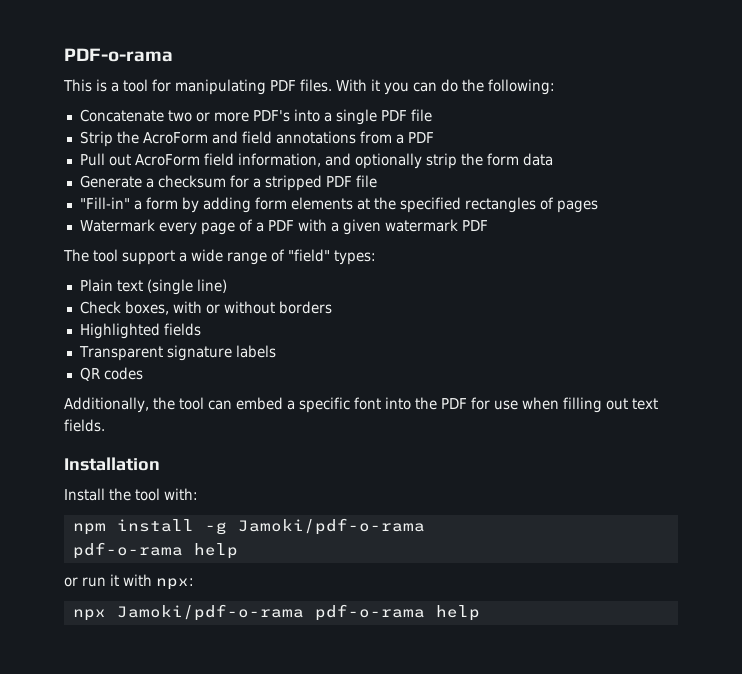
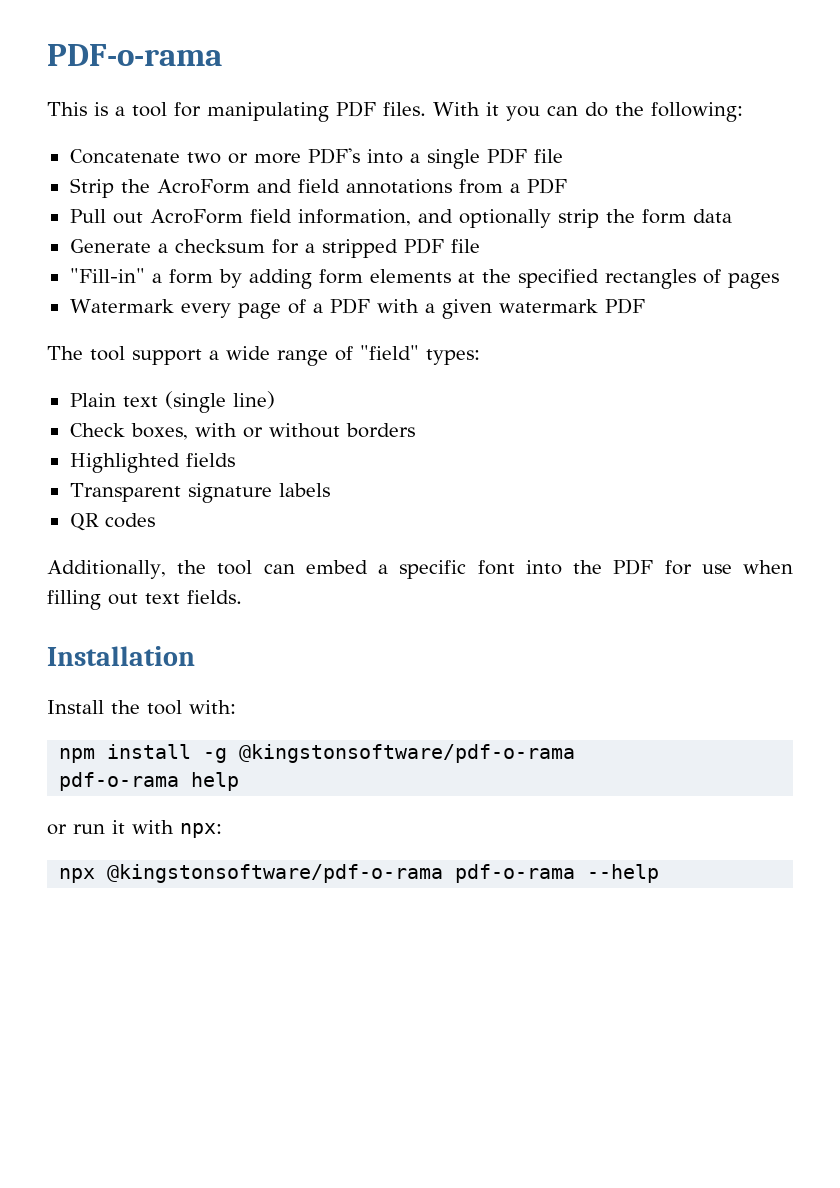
[237,518,425,535] Jamoki/pdf-o-rama -> [239,744,576,763] @kingstonsoftware/pdf-o-rama
[116,604,480,621] Jamoki/pdf-o-rama pdf-o-rama help -> [107,864,660,883] @kingstonsoftware/pdf-o-rama pdf-o-rama --help

